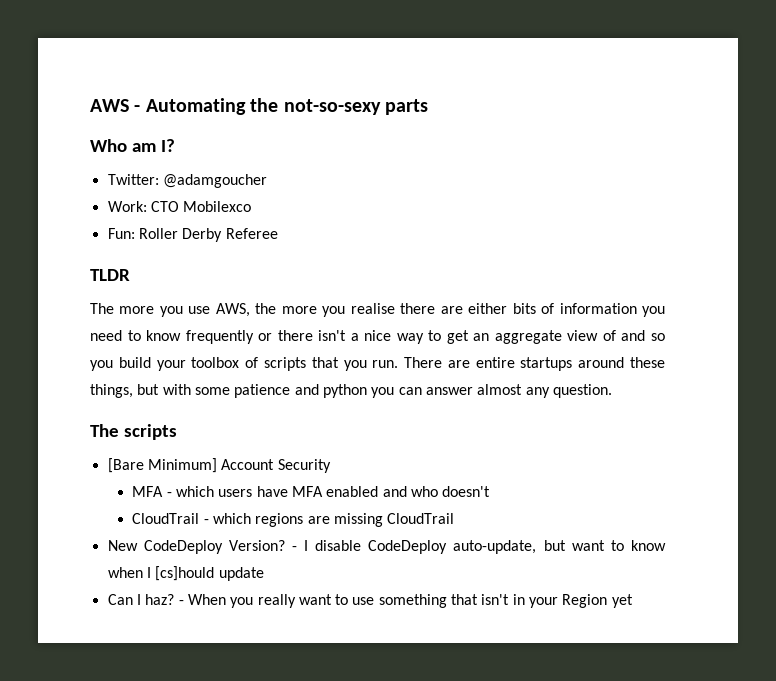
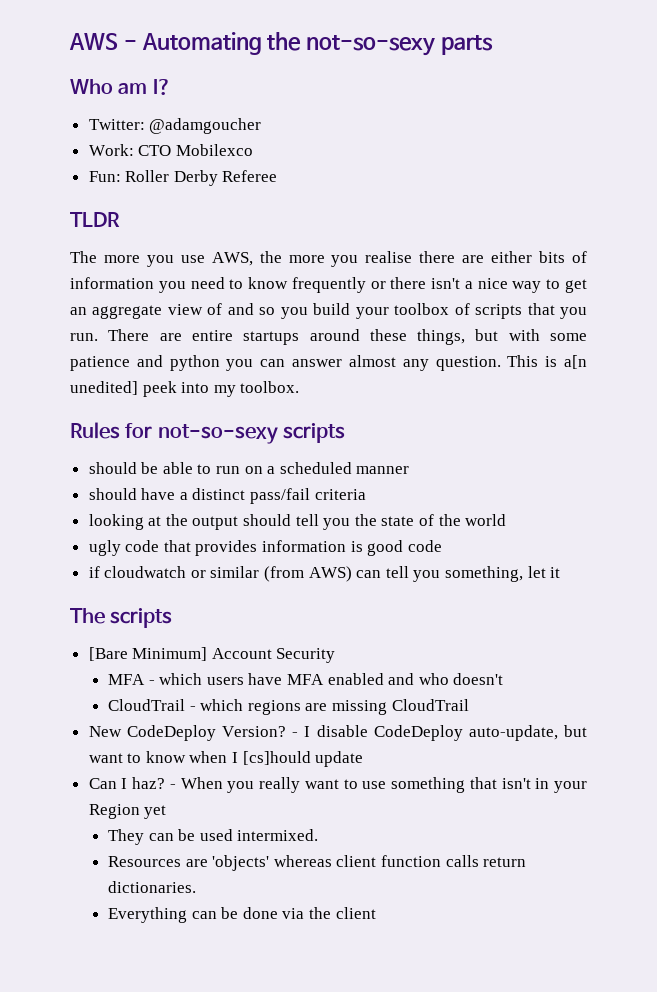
(612, 391) none -> [507,355,587,369] [70,381,300,397] [70,422,345,444] [88,462,410,474] [88,488,366,504] [88,514,507,530] [88,540,442,556] [88,566,561,582] This is a[n unedited] peek into my toolbox. // Rules for not-so-sexy scripts // should be able to run on a scheduled manner // should have a distinct pass/fail criteria // looking at the output should tell you the state of the world // ugly code that provides information is good code // if cloudwatch or similar (from AWS) can tell you something, let it
(633, 601) none -> [107,829,319,845] [107,855,527,871] [107,881,196,893] [107,907,376,923] // They can be used intermixed. // Resources are 'objects' whereas client function calls return dictionaries. // Everything can be done via the client

